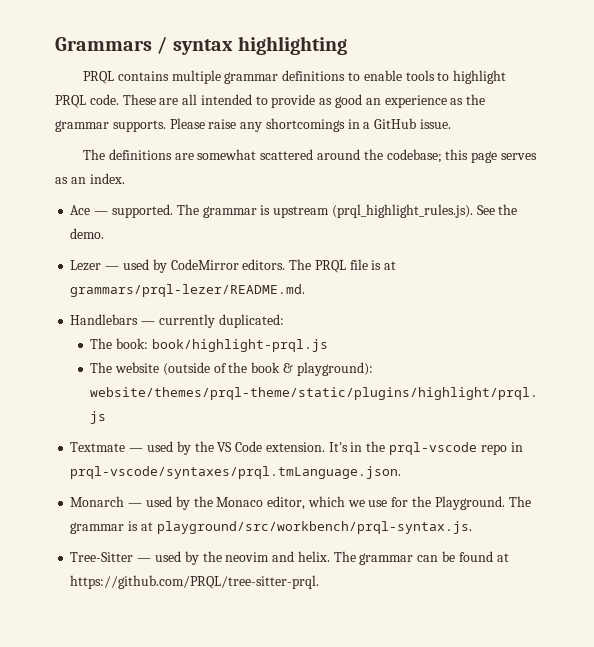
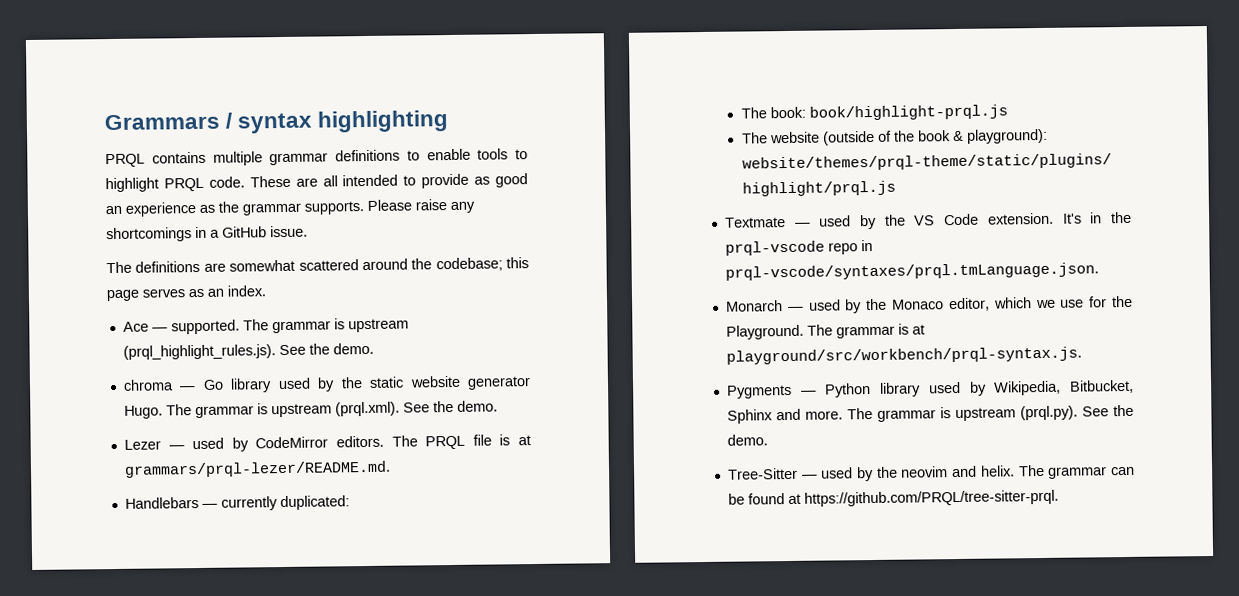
(105, 233) none -> [122,375,531,393] [123,400,498,419] // chroma — Go library used by the static website generator Hugo. The grammar is upstream (prql.xml). See the demo.
(472, 527) none -> [726,379,1134,399] [726,404,1134,424] [726,434,768,446] // Pygments — Python library used by Wikipedia, Bitbucket, Sphinx and more. The grammar is upstream (prql.py). See the demo.

